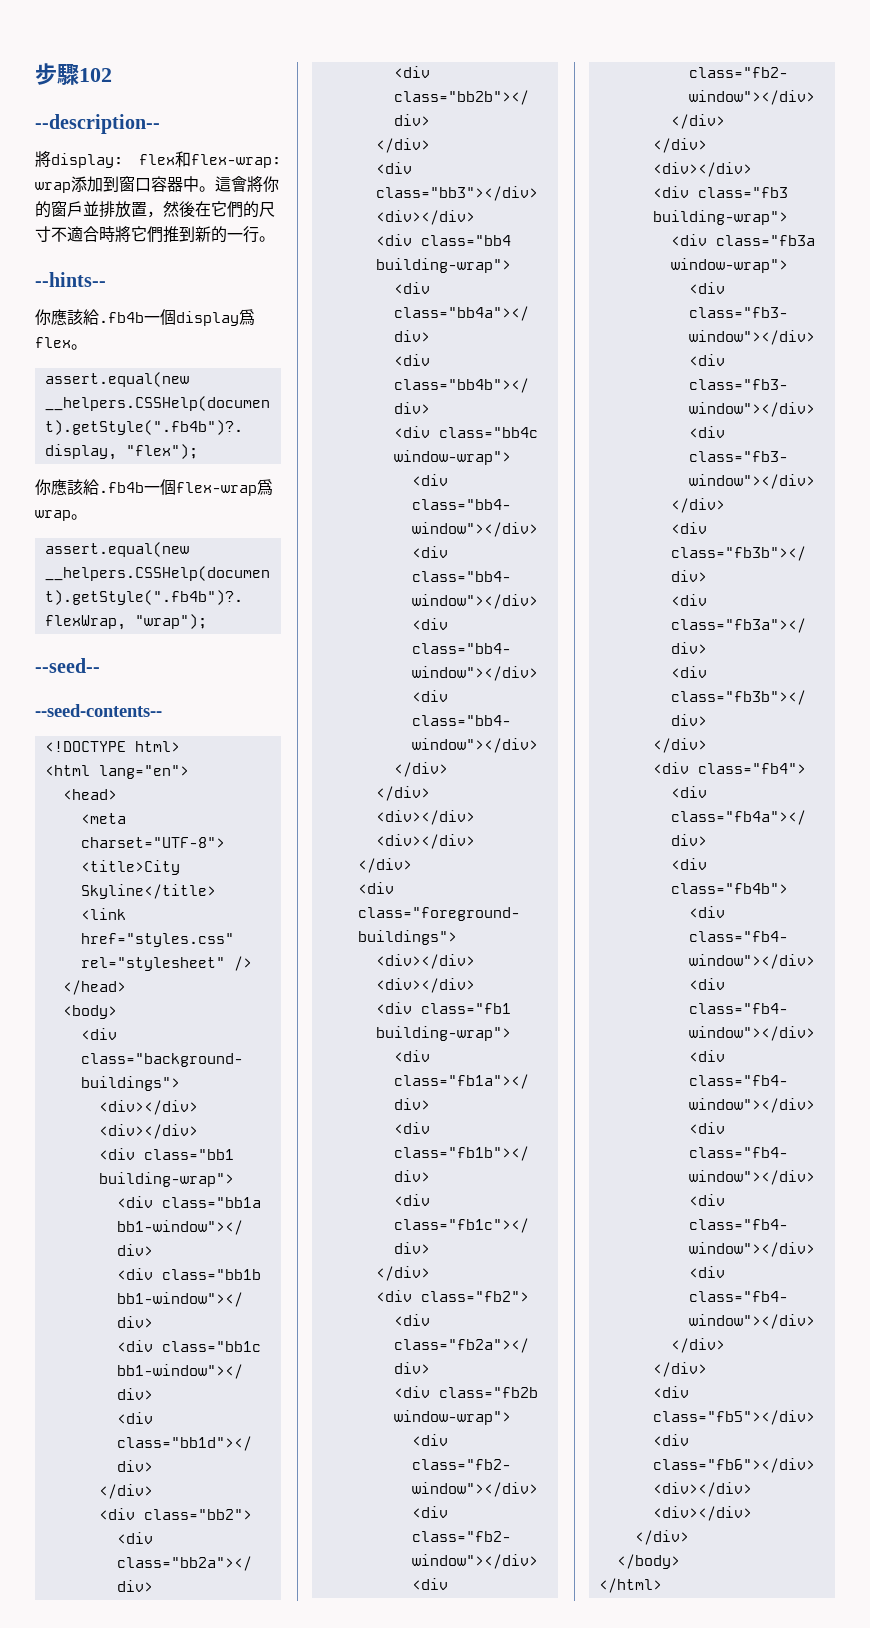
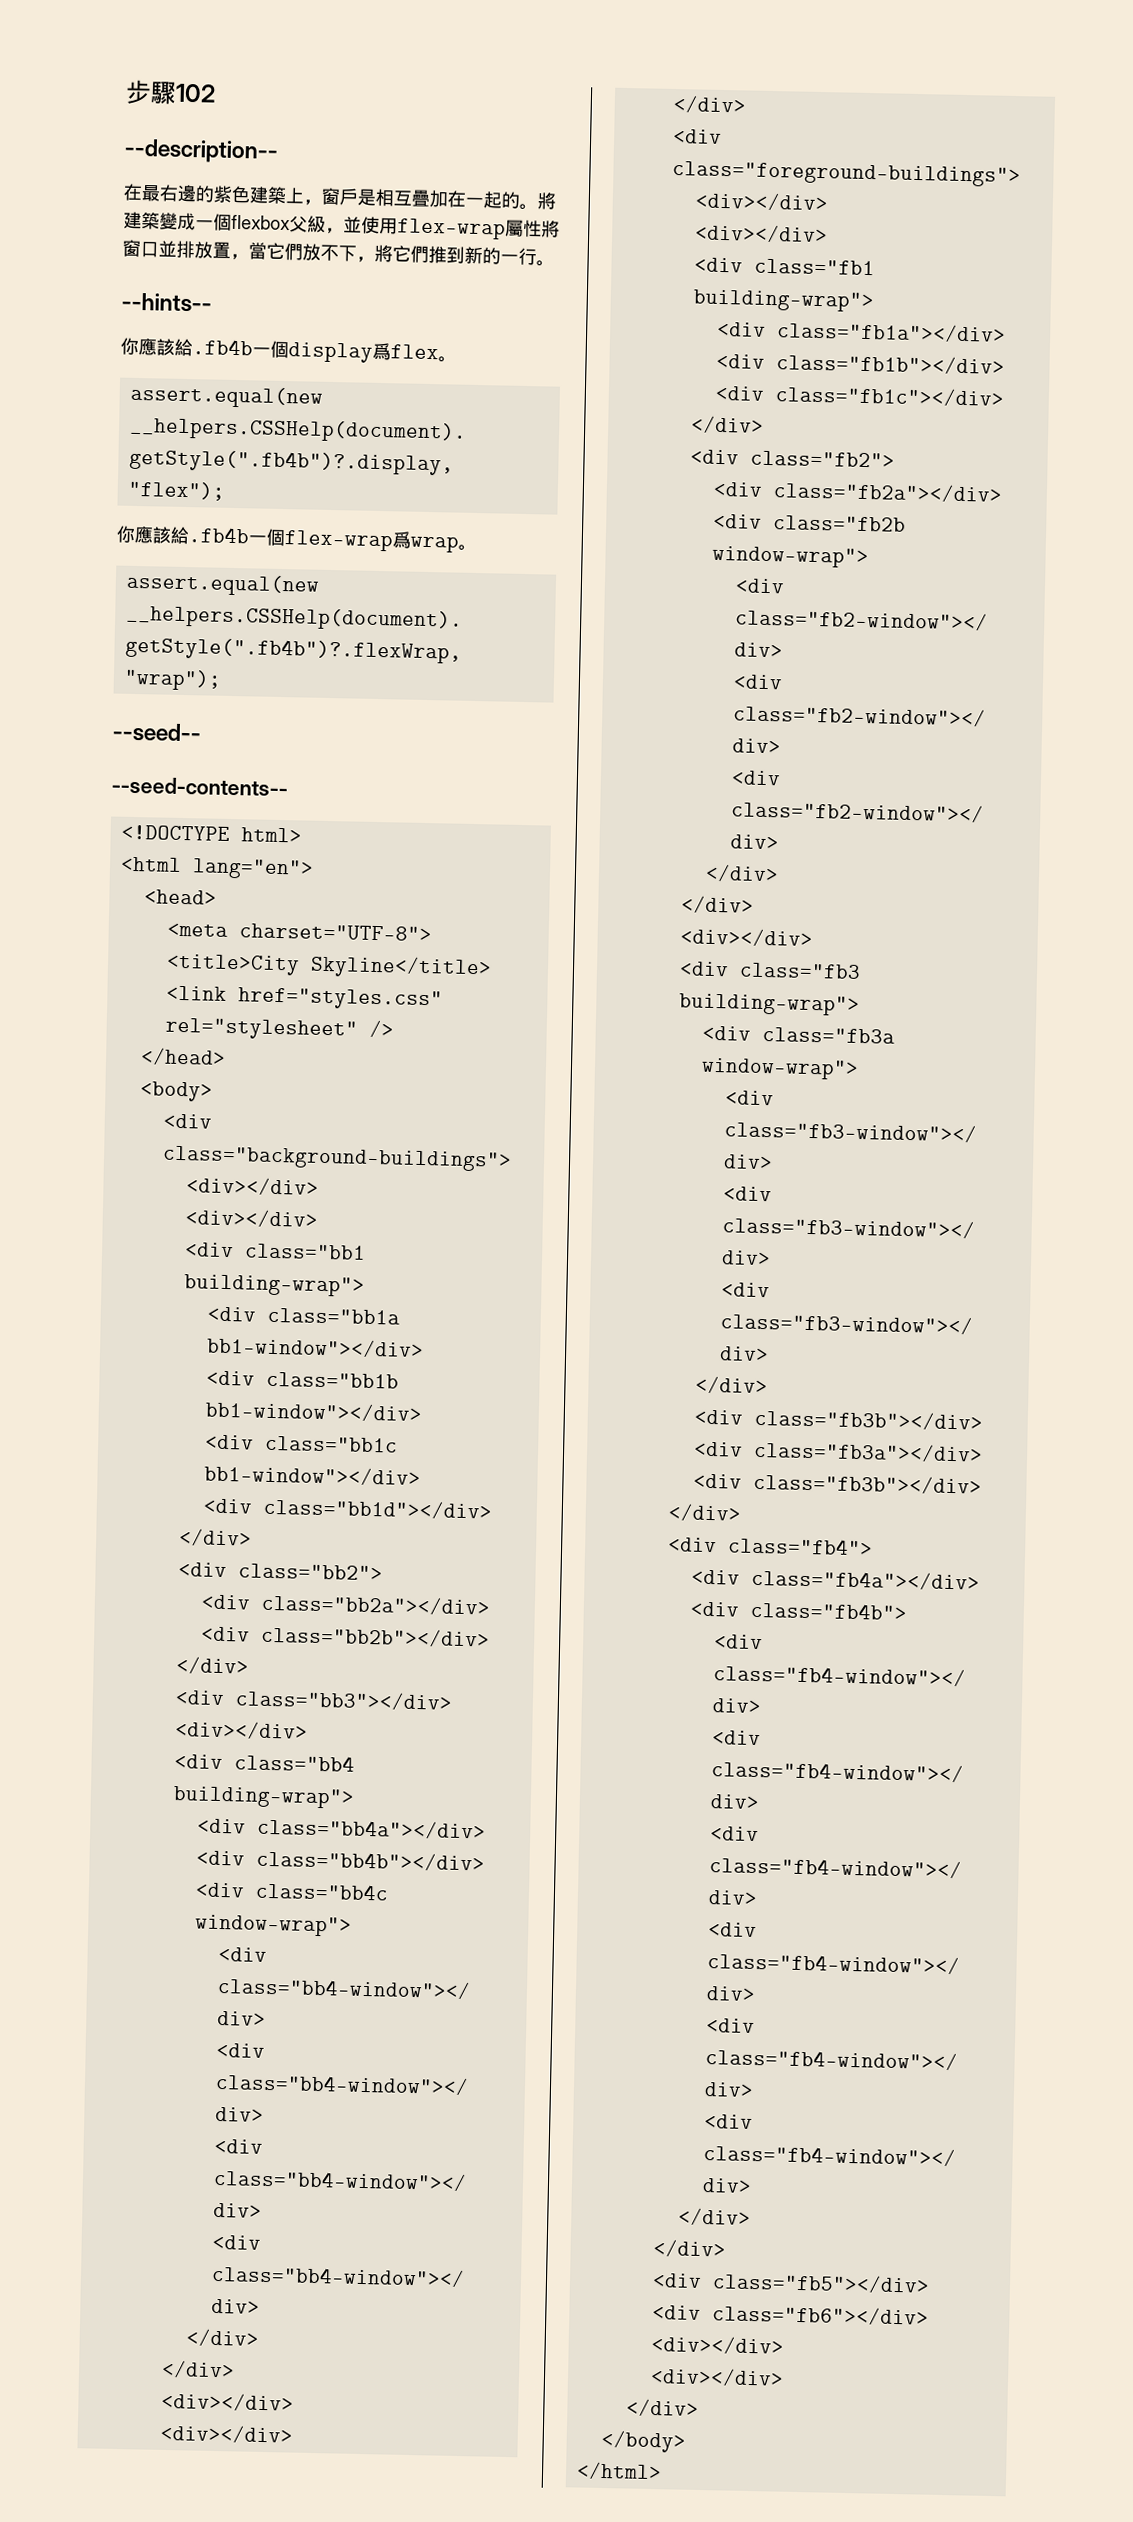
[35,151,281,168] [35,176,279,193] [35,201,275,218] [35,226,115,242] 將display: flex和flex-wrap: wrap添加到窗口容器中。這會將你的窗戶並排放置，然後在它們的尺寸不適合時 -> [123,183,557,211] [123,211,560,240] [122,239,375,263] 在最右邊的紫色建築上，窗戶是相互疊加在一起的。將建築變成一個flexbox父級，並使用flex-wrap屬性將窗口並排放置，當它們放不下，

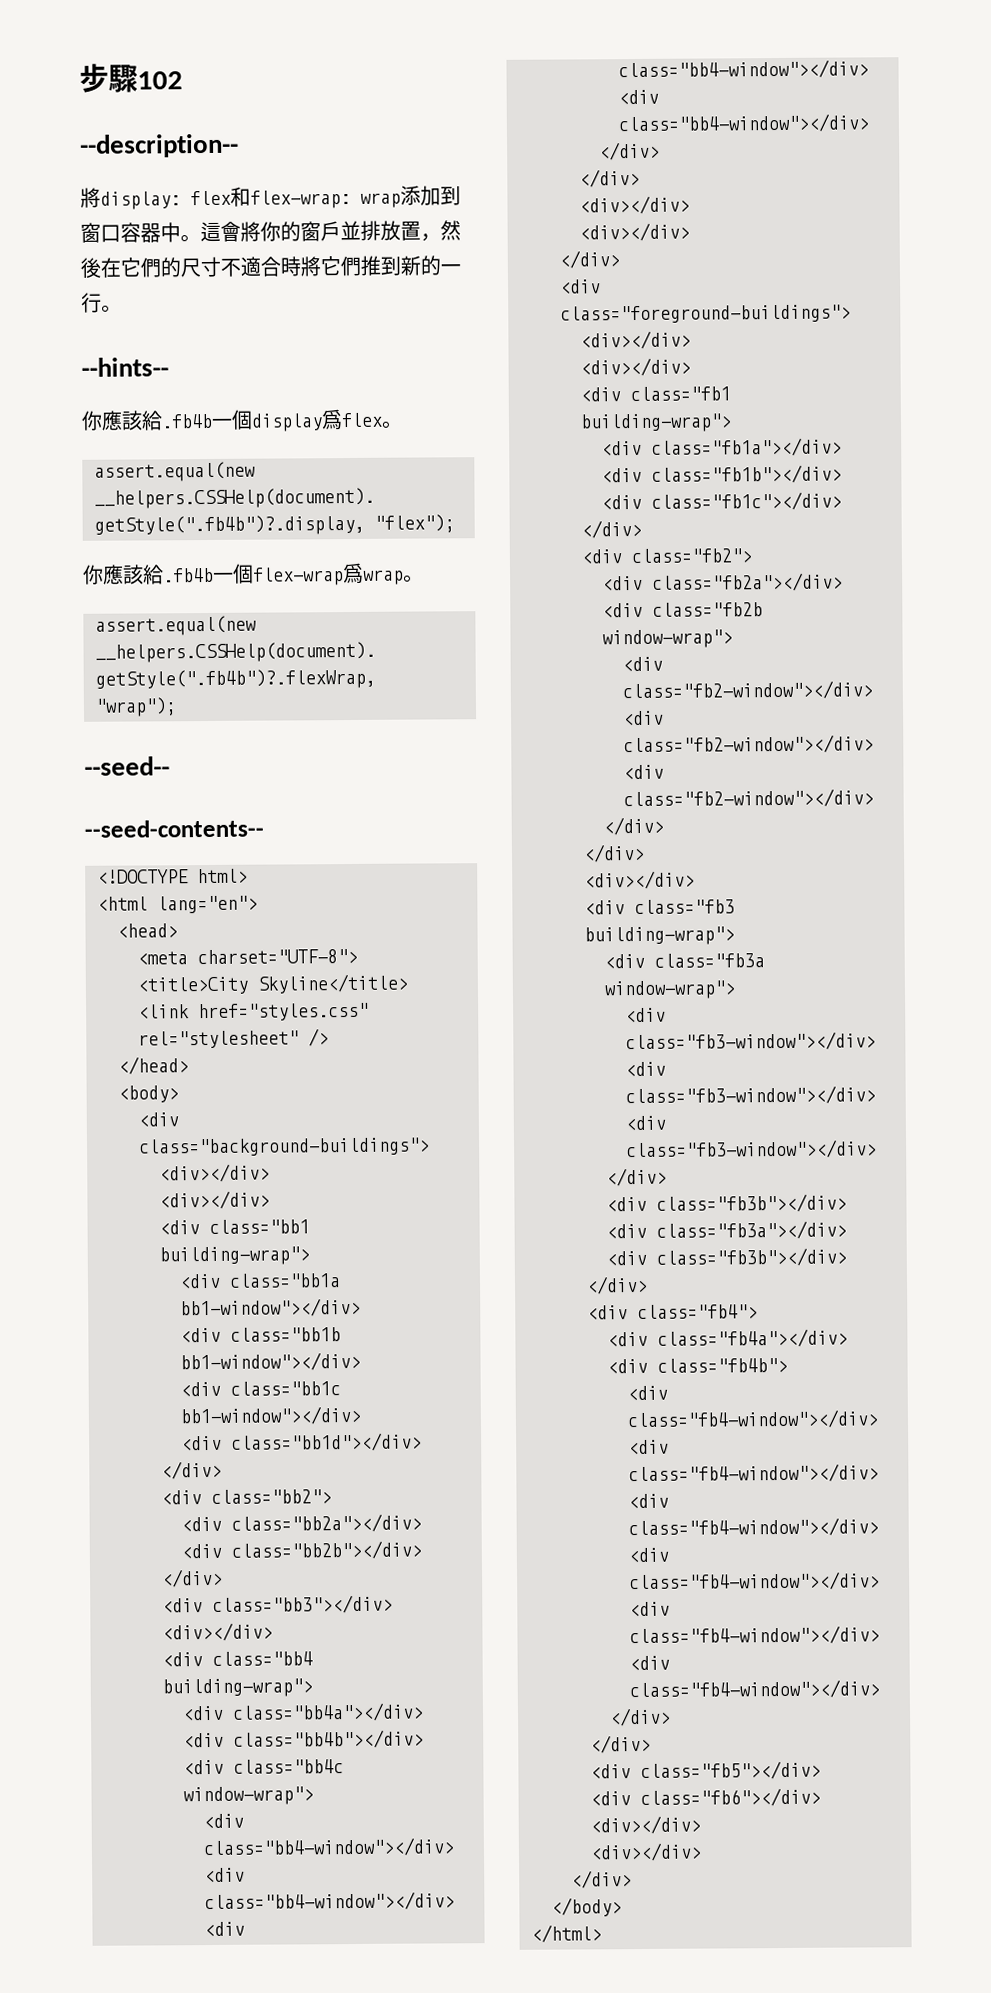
[123,183,557,211] [123,211,560,240] [122,239,375,263] 在最右邊的紫色建築上，窗戶是相互疊加在一起的。將建築變成一個flexbox父級，並使用flex-wrap屬性將窗口並排放置，當它們放不下， -> [80,185,461,210] [80,220,461,243] [80,256,301,278] 將display: flex和flex-wrap: wrap添加到窗口容器中。這會將你的窗戶並排放置，然後在它們的尺寸不適合時

